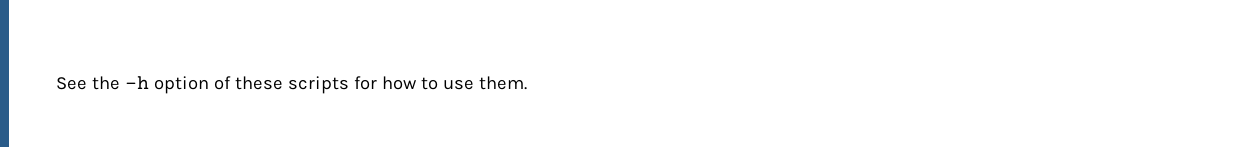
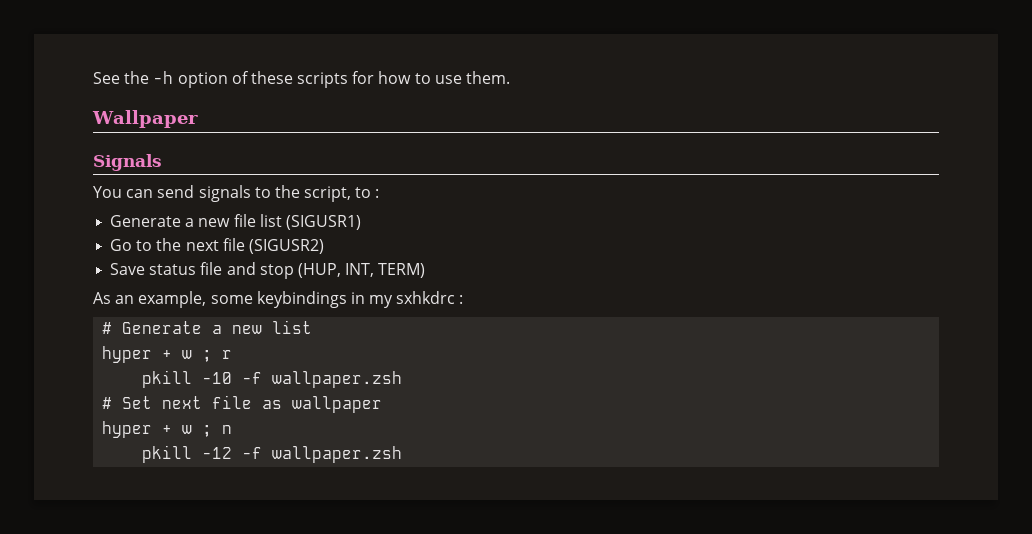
(527, 83) none -> [92,110,198,128] [93,154,162,171] [93,185,380,202] [110,214,361,230] [110,238,324,254] [110,262,426,279] [93,291,464,308] [102,320,313,334] [102,346,233,363] [142,370,403,388] [102,395,383,413] [102,421,233,438] [142,445,403,463] // Wallpaper // Signals // You can send signals to the script, to : // Generate a new file list (SIGUSR1) // Go to the next file (SIGUSR2) // Save status file and stop (HUP, INT, TERM) // As an example, some keybindings in my sxhkdrc : // # Generate a new list // hyper + w ; r // pkill -10 -f wallpaper.zsh // # Set next file as wallpaper // hyper + w ; n // pkill -12 -f wallpaper.zsh

